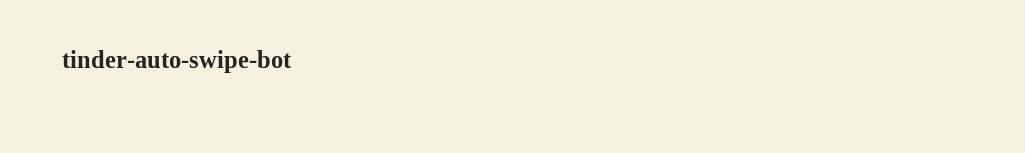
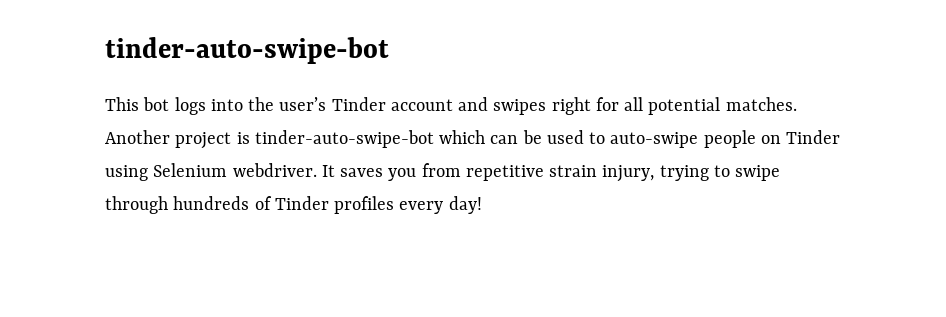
[62,50,292,73] tinder-auto-swipe-bot -> [105,37,389,64] [105,97,797,115] [105,130,841,149] [105,163,781,182] [105,196,482,214] tinder-auto-swipe-bot // This bot logs into the user’s Tinder account and swipes right for all potential matches. Another project is tinder-auto-swipe-bot which can be used to auto-swipe people on Tinder using Selenium webdriver. It saves you from repetitive strain injury, trying to swipe through hundreds of Tinder profiles every day!

